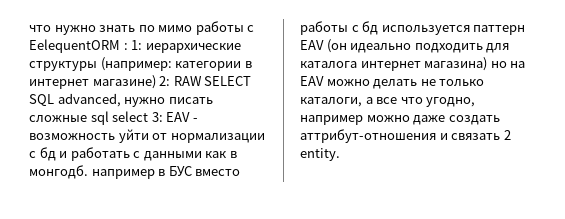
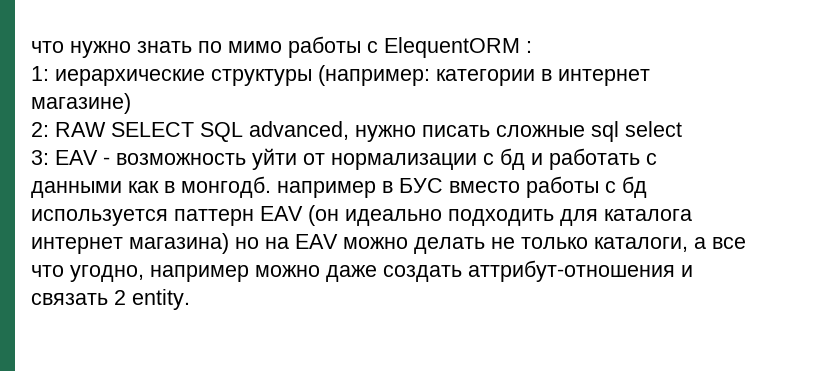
[29,39,120,53] EelequentORM -> [384,37,520,58] ElequentORM
(128, 46) none -> (532, 47) //
(156, 82) none -> (131, 103) //
(149, 116) none -> (682, 129) //

